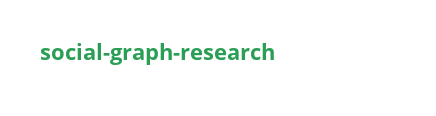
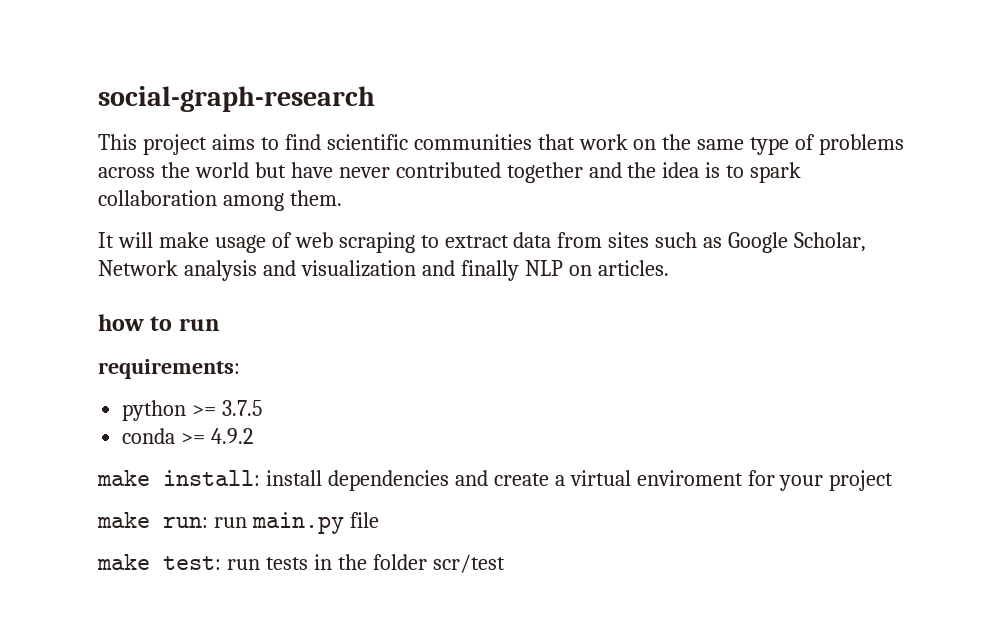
(275, 54) none -> [98,134,905,155] [98,162,802,183] [98,190,342,211] [98,232,867,253] [98,260,669,281] [98,314,220,331] [98,359,240,379] [122,400,263,421] [122,428,254,444] [97,470,894,491] [97,512,379,534] [97,554,505,573] // This project aims to find scientific communities that work on the same type of problems across the world but have never contributed together and the idea is to spark collaboration among them. // It will make usage of web scraping to extract data from sites such as Google Scholar, Network analysis and visualization and finally NLP on articles. // how to run // requirements: // python >= 3.7.5 // conda >= 4.9.2 // make install: install dependencies and create a virtual enviroment for your project // make run: run main.py file // make test: run tests in the folder scr/test

